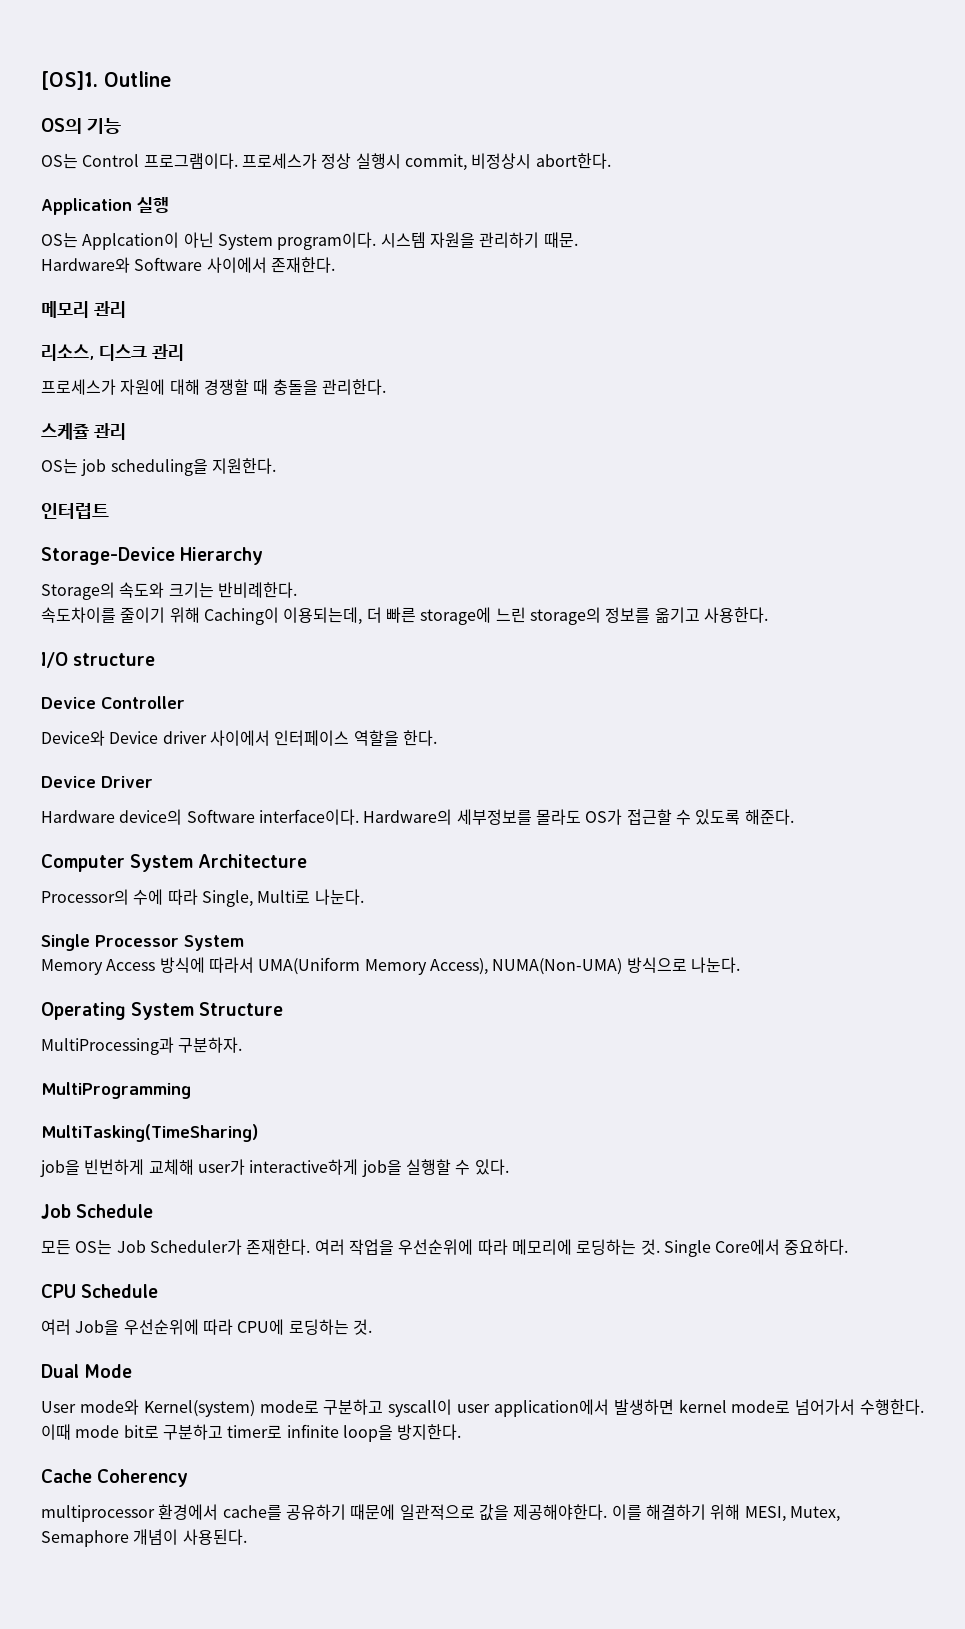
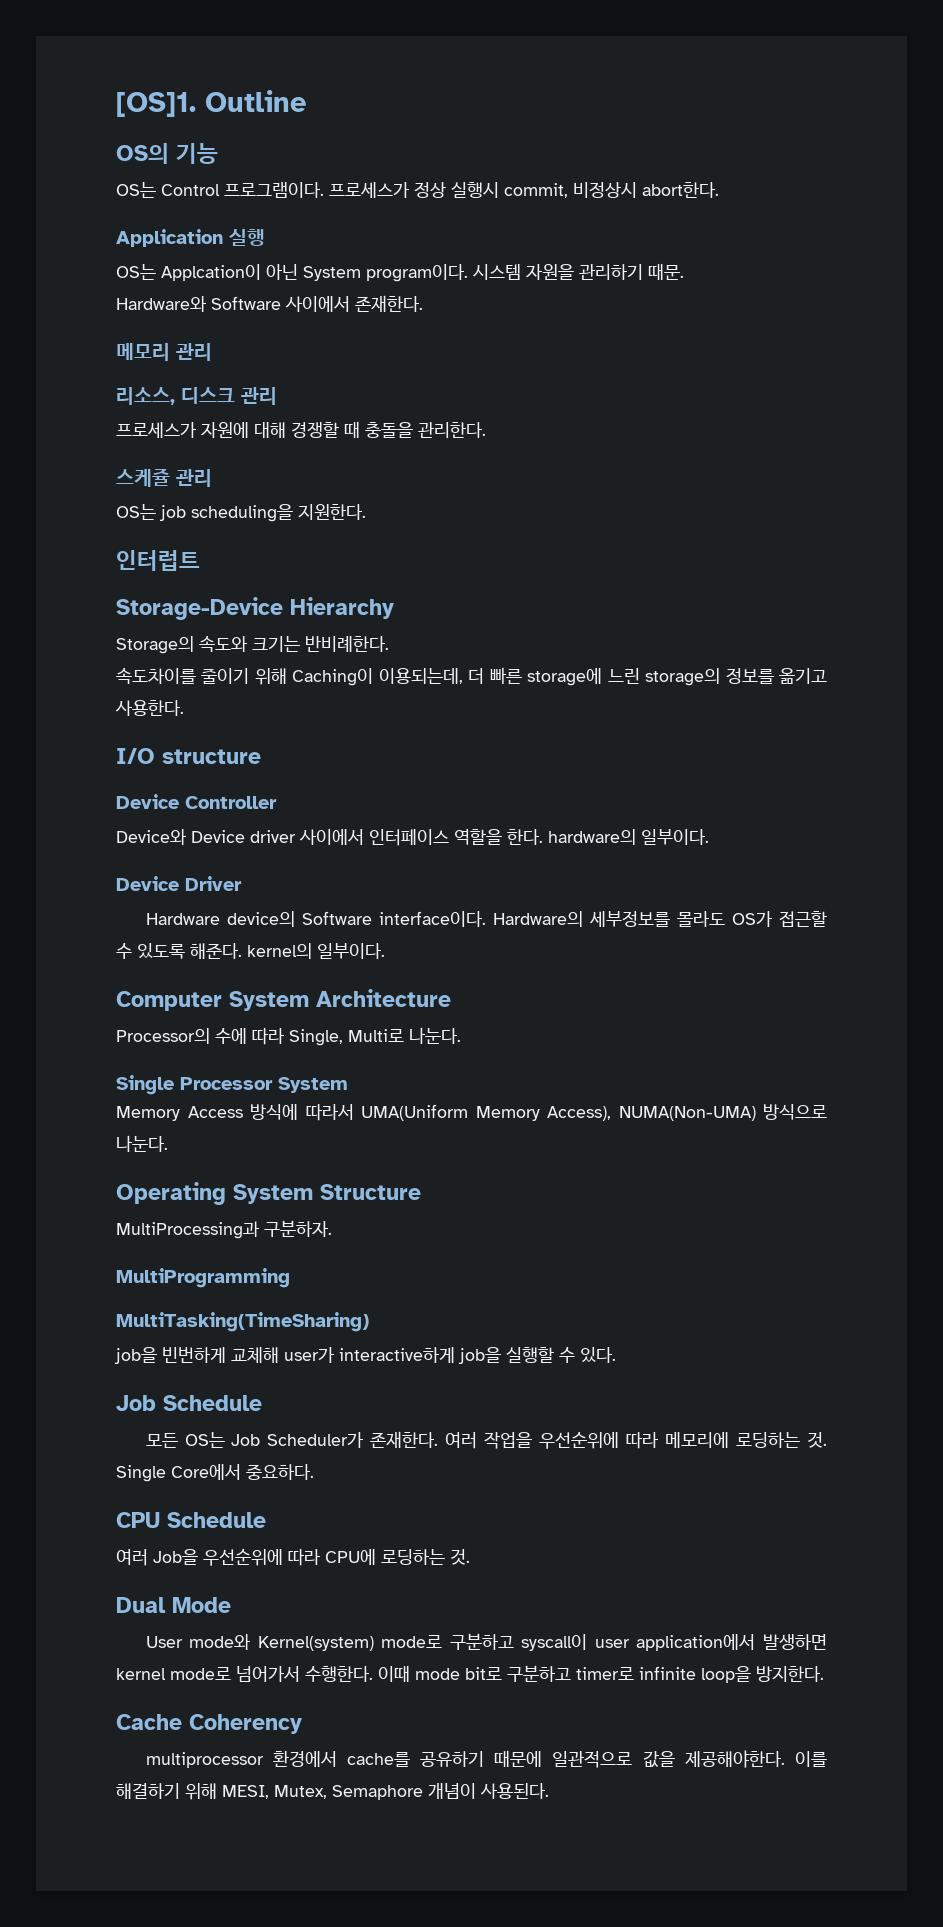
(437, 738) none -> [548,829,709,845] hardware의 일부이다.
(794, 817) none -> [247,943,385,959] kernel의 일부이다.

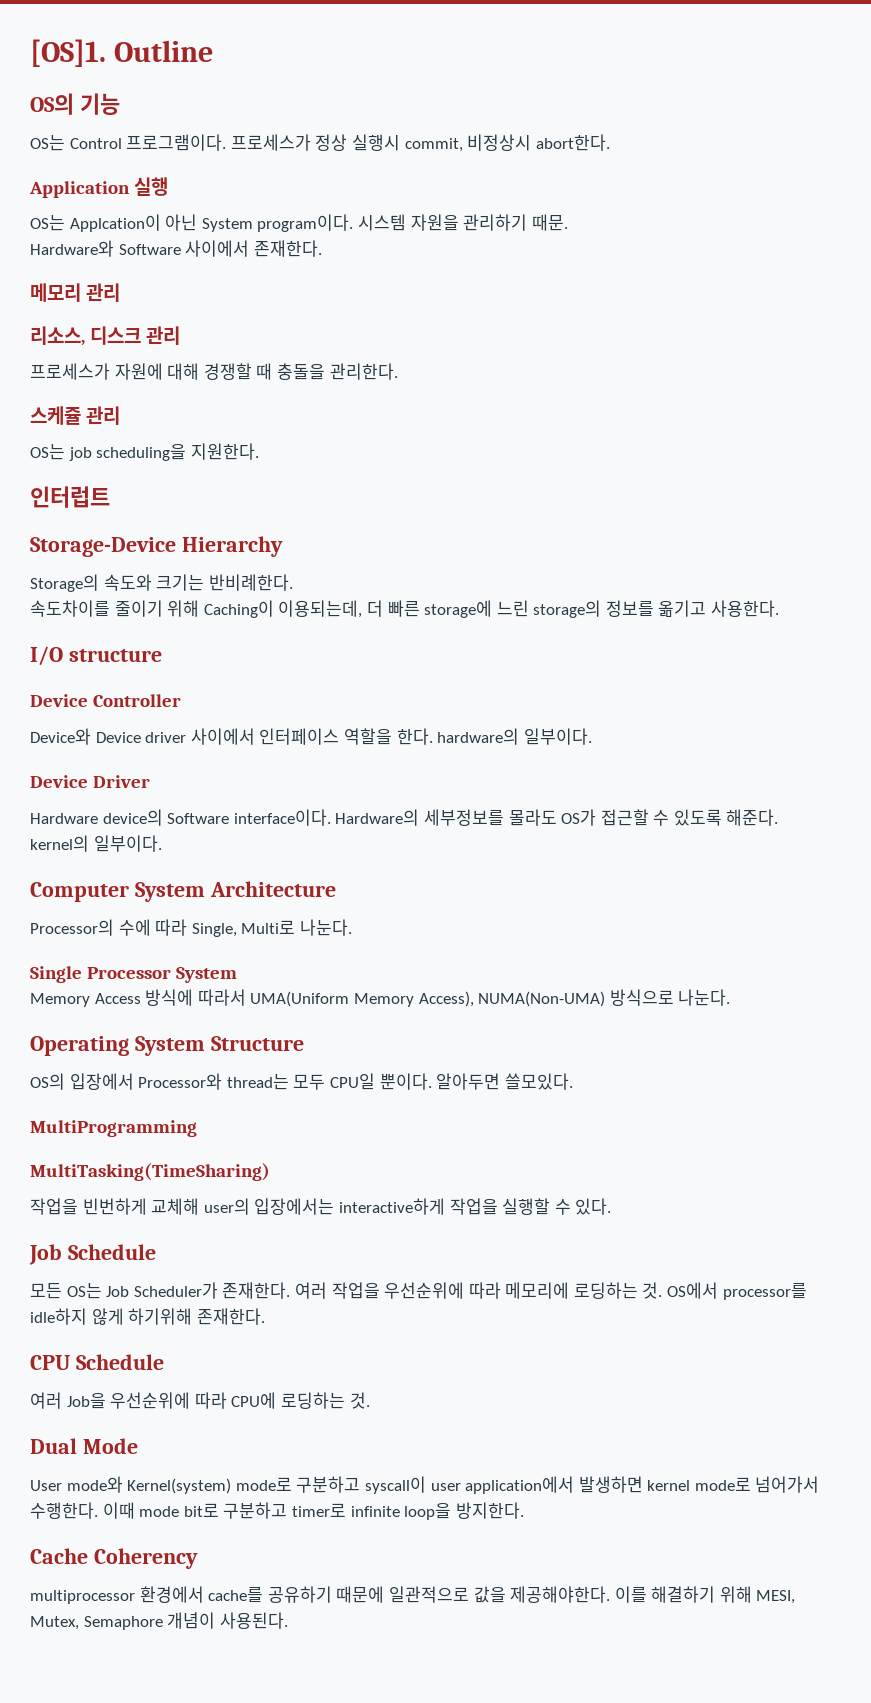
[116,1220,332,1239] MultiProcessing과 구분하자. -> [30,1073,573,1090] OS의 입장에서 Processor와 thread는 모두 CPU일 뿐이다. 알아두면 쓸모있다.
[114,1347,157,1364] job을 -> [30,1198,78,1215] 작업을
[284,1347,501,1364] user가 interactive하게 job을 -> [203,1198,498,1215] user의 입장에서는 interactive하게 작업을
[116,1464,314,1482] Single Core에서 중요하다. -> [667,1282,807,1300] [30,1308,265,1325] OS에서 processor를 idle하지 않게 하기위해 존재한다.

